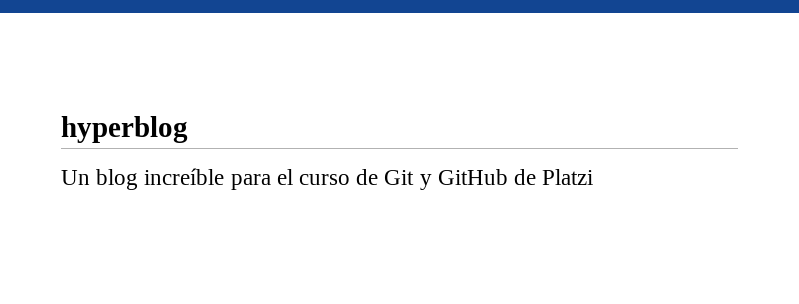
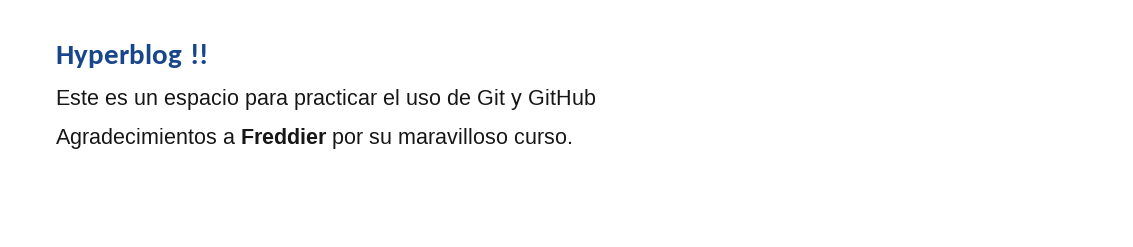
[61,116,188,143] [61,168,594,190] hyperblog // Un blog increíble para el curso de Git y GitHub de Platzi -> [56,44,208,68] [56,89,596,110] [56,128,573,149] Hyperblog !! // Este es un espacio para practicar el uso de Git y GitHub // Agradecimientos a Freddier por su maravilloso curso.

